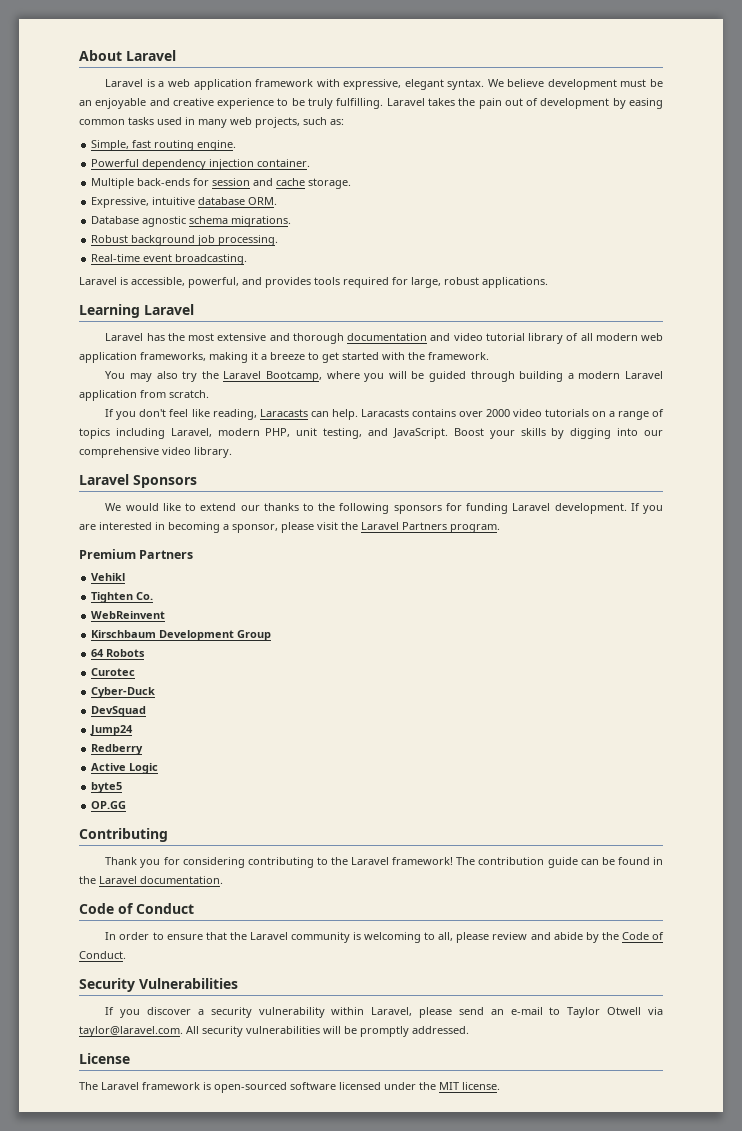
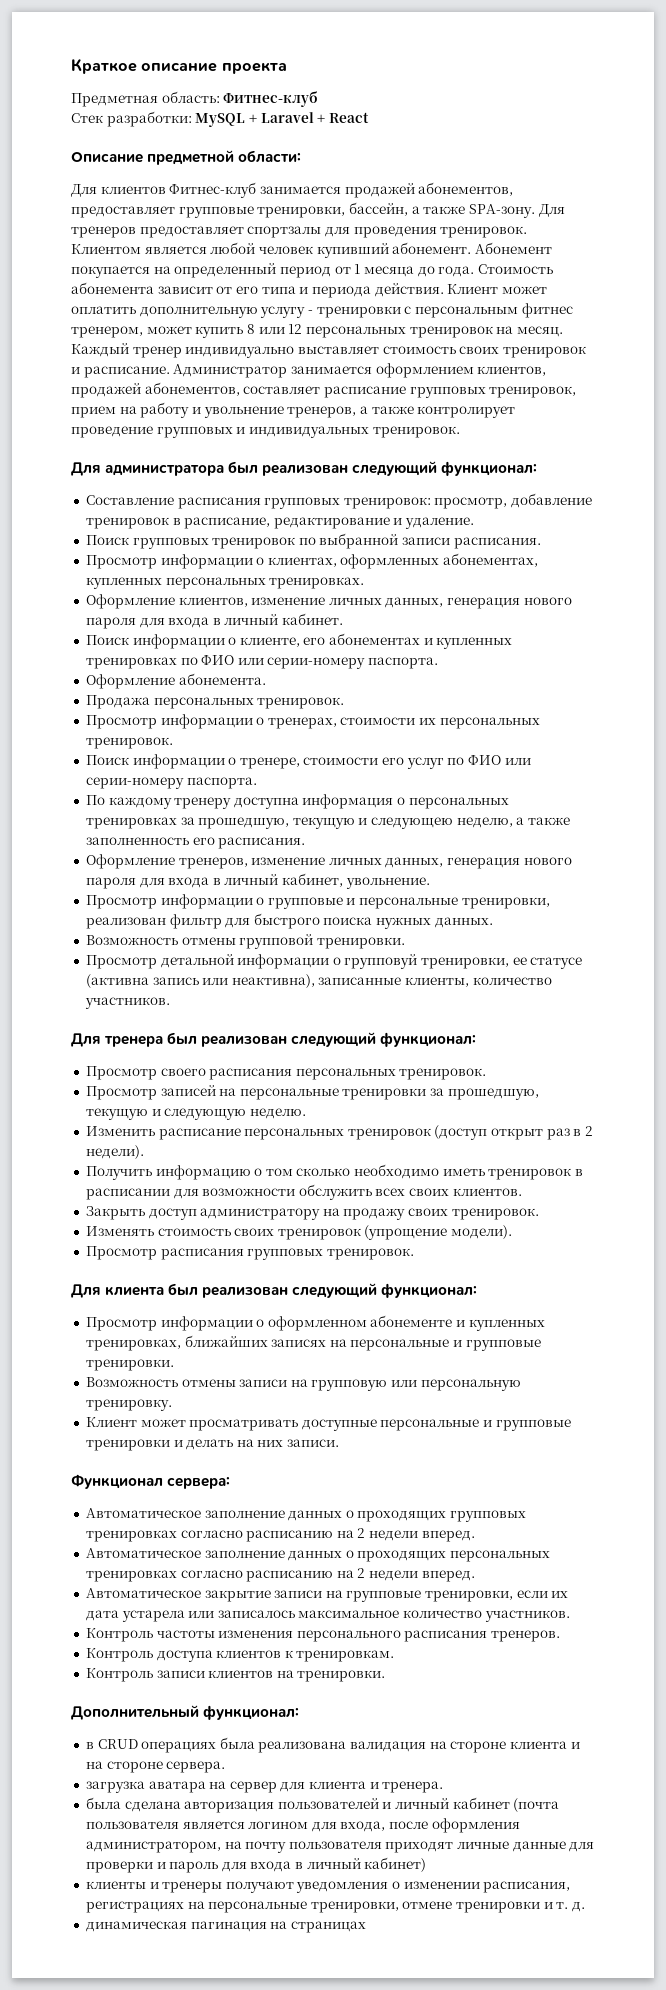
[79,50,176,61] [105,79,663,90] [79,98,663,109] [79,117,344,128] [91,140,237,151] [91,159,311,170] [91,178,352,189] [91,197,278,208] [91,216,292,227] [91,235,279,246] [91,254,248,265] [79,277,548,288] [79,304,194,318] [105,333,663,344] [79,352,489,363] [105,371,663,382] [79,390,209,401] [105,409,664,420] [79,428,664,439] [79,447,232,458] [79,474,197,488] [105,503,663,514] [79,522,500,533] [79,549,194,559] [91,573,126,581] [91,592,154,603] [91,611,166,619] [91,630,272,641] [91,649,146,657] [91,668,136,676] [91,687,156,698] [91,706,147,717] [90,725,134,736] [91,744,144,755] [91,763,159,774] [91,782,123,793] [91,801,127,809] [79,828,168,842] [105,857,663,868] [79,876,223,884] [79,903,194,914] [105,932,664,943] [79,951,126,959] [79,978,238,992] [105,1007,663,1018] [79,1026,469,1037] [79,1053,130,1064] [79,1082,500,1093] About Laravel // Laravel is a web application framework with expressive, elegant syntax. We believe development must be an enjoyable and creative experience to be truly fulfilling. Laravel takes the pain out of development by easing common tasks used in many web projects, such as: // Simple, fast routing engine. // Powerful dependency injection container. // Multiple back-ends for session and cache storage. // Expressive, intuitive database ORM. // Database agnostic schema migrations. // Robust background job processing. // Real-time event broadcasting. // Laravel is accessible, powerful, and provides tools required for large, robust applications. // Learning Laravel // Laravel has the most extensive and thorough documentation and video tutorial library of all modern web application frameworks, making it a breeze to get started with the framework. // You may also try the Laravel Bootcamp, where you will be guided through building a modern Laravel application from scratch. // If you don't feel like reading, Laracasts can help. Laracasts contains over 2000 video tutorials on a range of topics including Laravel, modern PHP, unit testing, and JavaScript. Boost your skills by digging into our comprehensive video library. // Laravel Sponsors // We would like to extend our thanks to the following sponsors for funding Laravel development. If you are interested in becoming a sponsor, please visit the Laravel Partners program. // Premium Partners // Vehikl // Tighten Co. // WebReinvent // Kirschbaum Development Group // 64 Robots // Curotec // Cyber-Duck // DevSquad // Jump24 // Redberry // Active Logic // byte5 // OP.GG // Contributing // Thank you for considering contributing to the Laravel framework! The contribution guide can be found in the Laravel documentation. // Code of Conduct // In order to ensure that the Laravel community is welcoming to all, please review and abide by the Code of Conduct. // Security Vulnerabilities // If you discover a security vulnerability within Laravel, please send an e-mail to Taylor Otwell via taylor@laravel.com. All security vulnerabilities will be promptly addressed. // License // The Laravel framework is open-sourced software licensed under the MIT license. -> [71,58,287,74] [71,91,318,107] [71,111,369,127] [71,150,302,165] [71,182,514,198] [71,202,565,218] [71,226,528,238] [71,242,552,258] [71,263,553,278] [71,282,547,298] [71,303,573,318] [71,324,563,338] [71,343,586,358] [71,363,547,378] [71,382,577,398] [71,402,516,418] [71,426,460,438] [71,461,538,476] [85,493,593,509] [85,517,475,529] [85,533,541,549] [85,553,539,569] [85,577,365,589] [85,594,572,609] [85,613,344,629] [85,633,513,649] [85,655,439,669] [85,673,266,689] [85,695,345,709] [85,714,540,729] [85,737,173,749] [85,754,531,769] [85,777,257,789] [85,794,509,809] [85,817,571,829] [85,837,306,849] [85,854,572,869] [85,873,430,889] [85,894,550,909] [85,913,493,929] [85,934,405,949] [85,954,583,969] [85,974,552,988] [84,997,170,1009] [71,1032,477,1047] [85,1066,487,1080] [85,1085,539,1100] [85,1108,306,1120] [85,1125,594,1140] [85,1145,144,1159] [85,1164,584,1180] [85,1184,522,1200] [85,1206,539,1220] [85,1225,513,1240] [85,1246,414,1260] [71,1283,478,1298] [85,1315,545,1331] [85,1335,541,1351] [85,1359,174,1371] [85,1377,521,1391] [85,1399,172,1411] [85,1417,571,1431] [85,1439,340,1451] [71,1474,231,1489] [85,1508,527,1522] [85,1528,475,1542] [85,1548,551,1562] [85,1568,475,1582] [85,1588,569,1602] [85,1610,570,1622] [85,1628,561,1642] [85,1648,395,1662] [85,1668,386,1682] [71,1705,300,1720] [85,1737,580,1753] [85,1761,226,1773] [85,1781,444,1793] [85,1797,560,1813] [85,1818,520,1833] [85,1841,595,1853] [85,1857,427,1873] [85,1881,571,1893] [85,1901,586,1913] [85,1921,366,1933] Краткое описание проекта // Предметная область: Фитнес-клуб // Стек разработки: MySQL + Laravel + React // Описание предметной области: // Для клиентов Фитнес-клуб занимается продажей абонементов, предоставляет групповые тренировки, бассейн, а также SPA-зону. Для тренеров предоставляет спортзалы для проведения тренировок. Клиентом является любой человек купивший абонемент. Абонемент покупается на определенный период от 1 месяца до года. Стоимость абонемента зависит от его типа и периода действия. Клиент может оплатить дополнительную услугу - тренировки с персональным фитнес тренером, может купить 8 или 12 персональных тренировок на месяц. Каждый тренер индивидуально выставляет стоимость своих тренировок и расписание. Администратор занимается оформлением клиентов, продажей абонементов, составляет расписание групповых тренировок, прием на работу и увольнение тренеров, а также контролирует проведение групповых и индивидуальных тренировок. // Для администратора был реализован следующий функционал: // Составление расписания групповых тренировок: просмотр, добавление тренировок в расписание, редактирование и удаление. // Поиск групповых тренировок по выбранной записи расписания. // Просмотр информации о клиентах, оформленных абонементах, купленных персональных тренировках. // Оформление клиентов, изменение личных данных, генерация нового пароля для входа в личный кабинет. // Поиск информации о клиенте, его абонементах и купленных тренировках по ФИО или серии-номеру паспорта. // Оформление абонемента. // Продажа персональных тренировок. // Просмотр информации о тренерах, стоимости их персональных тренировок. // Поиск информации о тренере, стоимости его услуг по ФИО или серии-номеру паспорта. // По каждому тренеру доступна информация о персональных тренировках за прошедшую, текущую и следующею неделю, а также заполненность его расписания. // Оформление тренеров, изменение личных данных, генерация нового пароля для входа в личный кабинет, увольнение. // Просмотр информации о групповые и персональные тренировки, реализован фильтр для быстрого поиска нужных данных. // Возможность отмены групповой тренировки. // Просмотр детальной информации о групповуй тренировки, ее статусе (активна запись или неактивна), записанные клиенты, количество участников. // Для тренера был реализован следующий функционал: // Просмотр своего расписания персональных тренировок. // Просмотр записей на персональные тренировки за прошедшую, текущую и следующую неделю. // Изменить расписание персональных тренировок (доступ открыт раз в 2 недели). // Получить информацию о том сколько необходимо иметь тренировок в расписании для возможности обслужить всех своих клиентов. // Закрыть доступ администратору на продажу своих тренировок. // Изменять стоимость своих тренировок (упрощение модели). // Просмотр расписания групповых тренировок. // Для клиента был реализован следующий функционал: // Просмотр информации о оформленном абонементе и купленных тренировках, ближайших записях на персональные и групповые тренировки. // Возможность отмены записи на групповую или персональную тренировку. // Клиент может просматривать доступные персональные и групповые тренировки и делать на них записи. // Функционал сервера: // Автоматическое заполнение данных о проходящих групповых тренировках согласно расписанию на 2 недели вперед. // Автоматическое заполнение данных о проходящих персональных тренировках согласно расписанию на 2 недели вперед. // Автоматическое закрытие записи на групповые тренировки, если их дата устарела или записалось максимальное количество участников. // Контроль частоты изменения персонального расписания тренеров. // Контроль доступа клиентов к тренировкам. // Контроль записи клиентов на тренировки. // Дополнительный функционал: // в CRUD операциях была реализована валидация на стороне клиента и на стороне сервера. // загрузка аватара на сервер для клиента и тренера. // была сделана авторизация пользователей и личный кабинет (почта пользователя является логином для входа, после оформления администратором, на почту пользователя приходят личные данные для проверки и пароль для входа в личный кабинет) // клиенты и тренеры получают уведомления о изменении расписания, регистрациях на персональные тренировки, отмене тренировки и т. д. // динамическая пагинация на страницах

